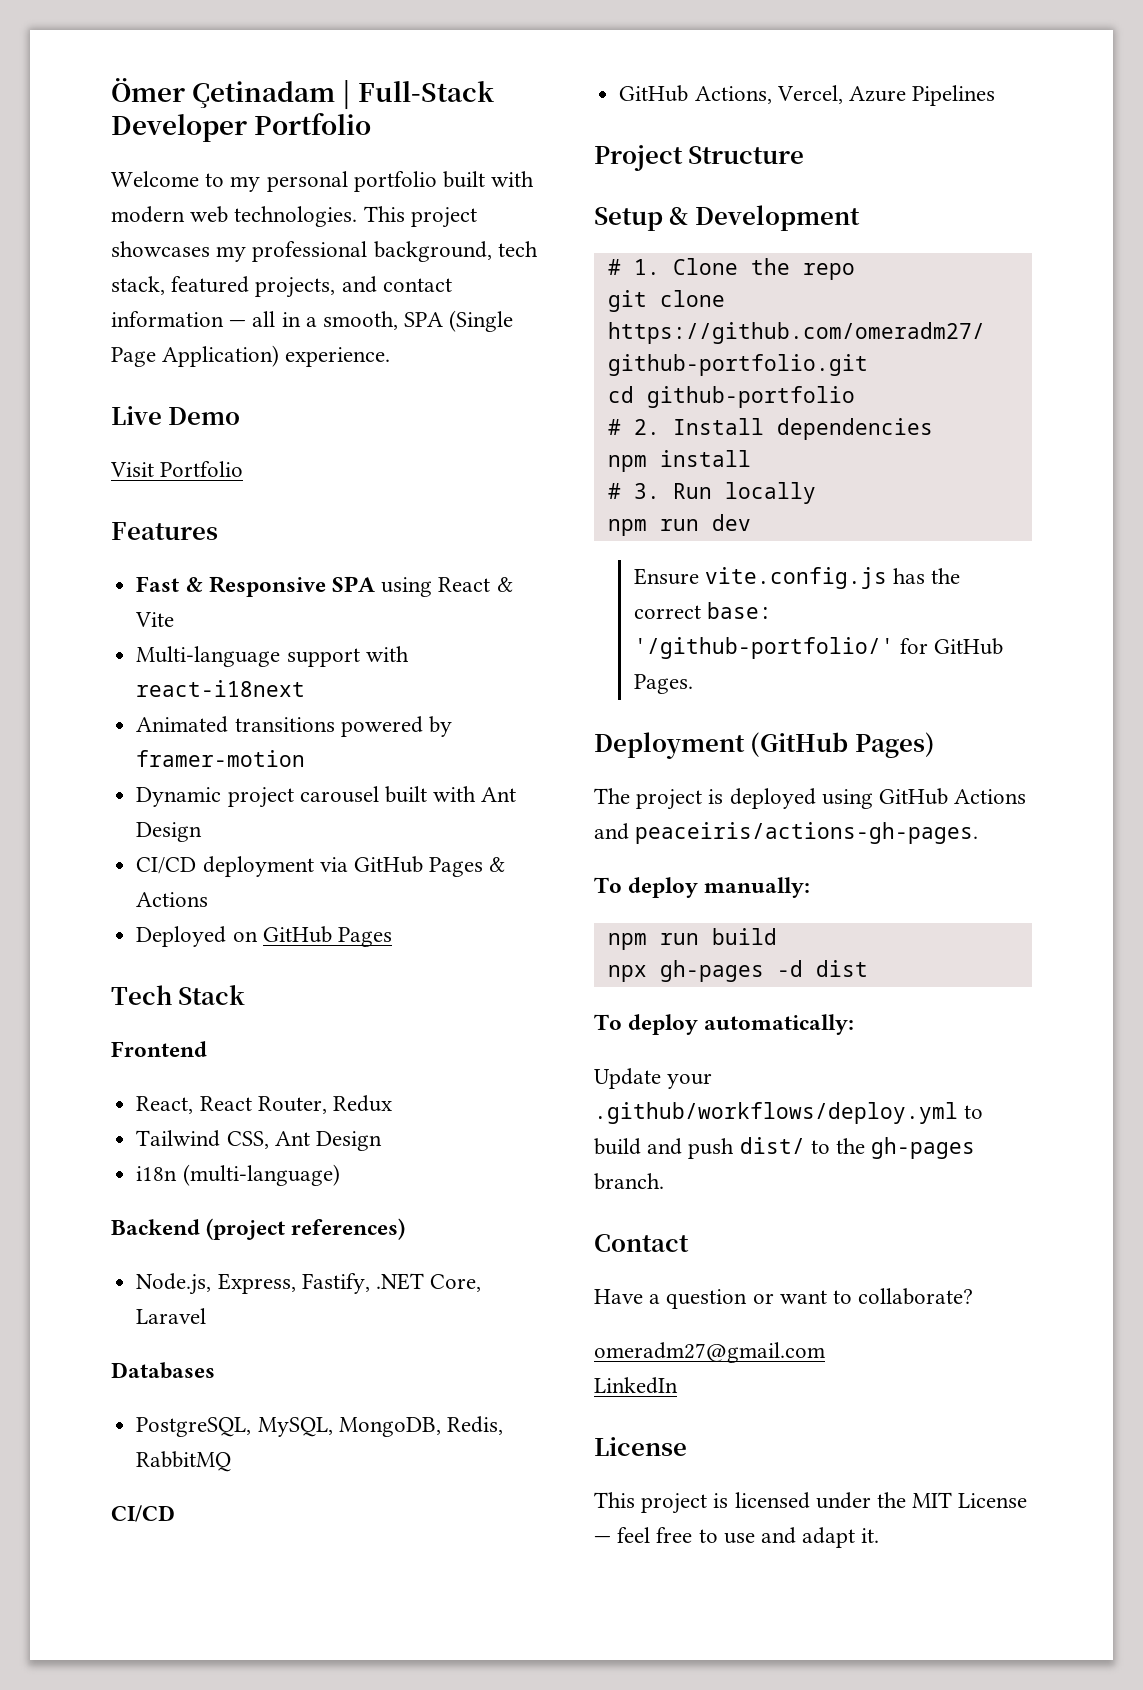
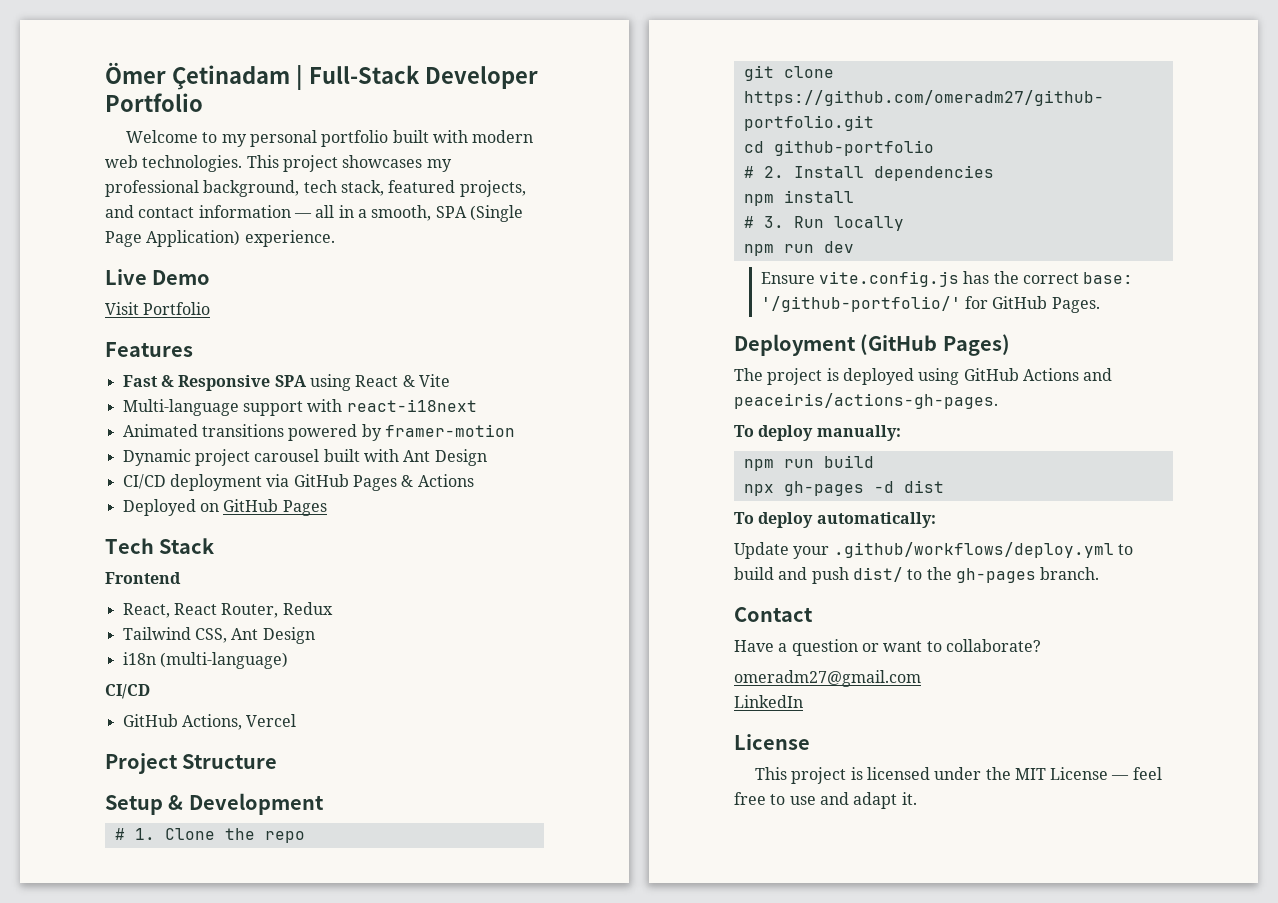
[111,1218,406,1240] [136,1273,482,1295] [136,1308,207,1324] [111,1362,215,1379] [136,1416,503,1437] [136,1451,232,1472] // Backend (project references) // Node.js, Express, Fastify, .NET Core, Laravel // Databases // PostgreSQL, MySQL, MongoDB, Redis, RabbitMQ -> (288, 660) none
[776,85,996,106] Vercel, Azure Pipelines -> [246,714,297,727] Vercel

